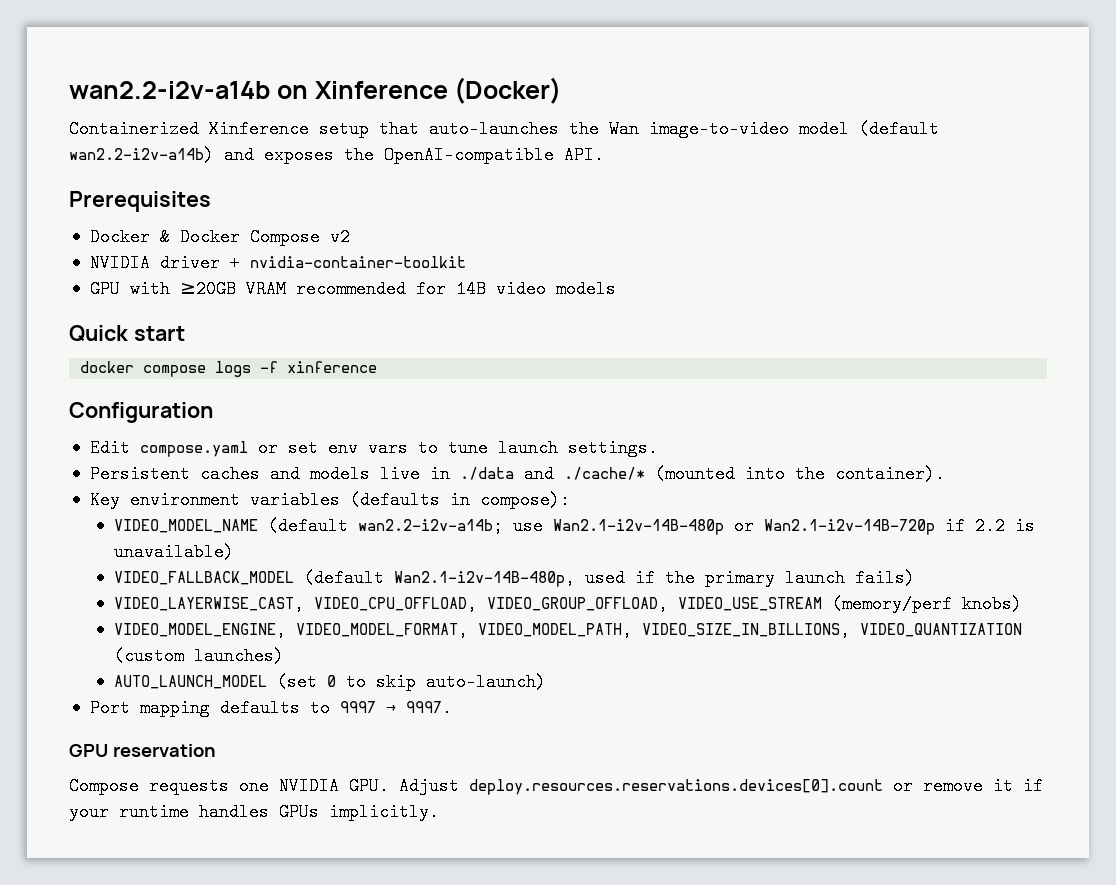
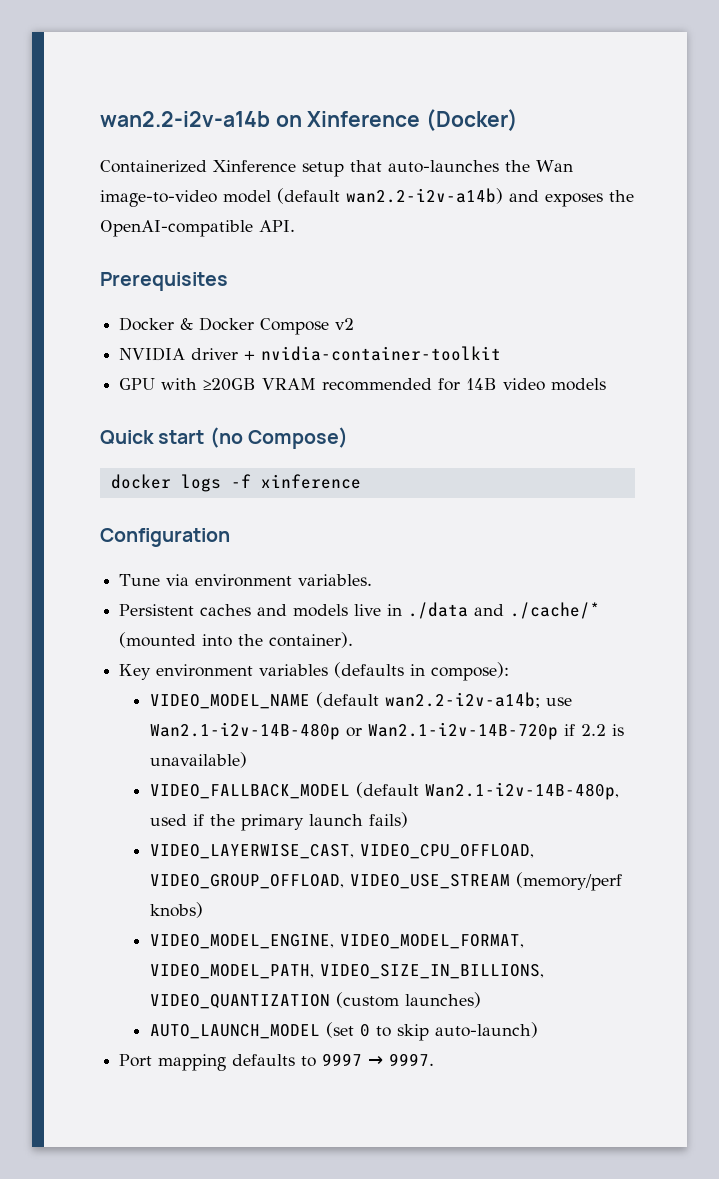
(185, 333) none -> [209,427,348,449] (no Compose)
[143,365,207,377] compose -> (171, 481) none
[89,439,658,457] Edit compose.yaml or set env vars to tune launch settings. -> [119,574,373,587] Tune via environment variables.
[69,744,216,757] [69,777,1043,795] [69,803,439,821] // GPU reservation // Compose requests one NVIDIA GPU. Adjust deploy.resources.reservations.devices[0].count or remove it if your runtime handles GPUs implicitly. -> (435, 1059) none

